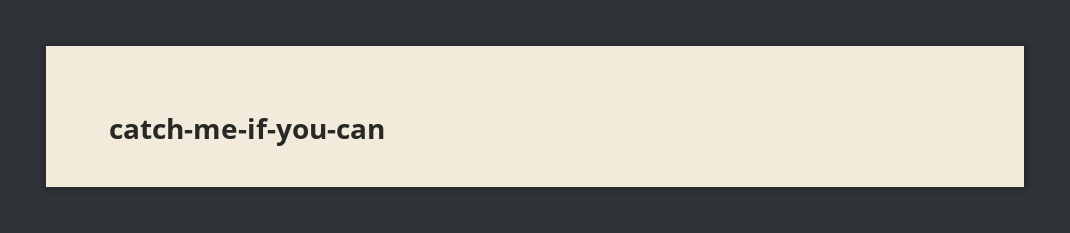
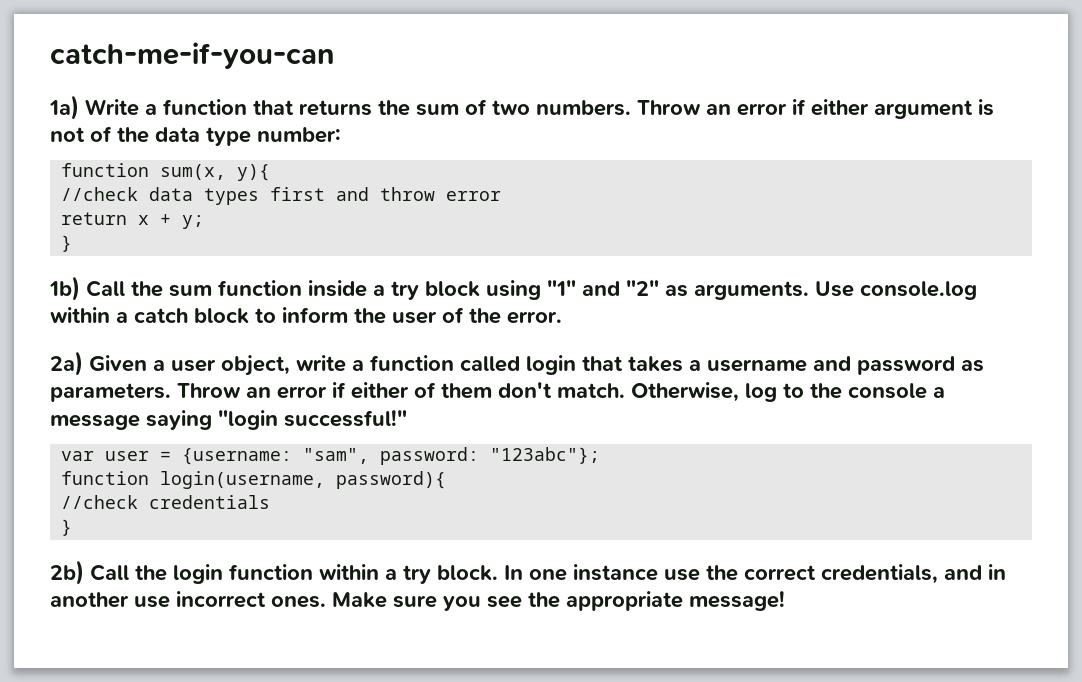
(385, 132) none -> [49,95,994,120] [50,126,341,146] [61,163,271,181] [61,187,502,205] [61,212,205,229] [61,235,73,252] [49,276,977,301] [50,307,562,324] [50,351,984,376] [50,382,945,402] [50,410,407,430] [61,447,601,465] [61,471,447,489] [61,495,271,509] [61,519,73,536] [50,560,1006,585] [50,591,785,611] // 1a) Write a function that returns the sum of two numbers. Throw an error if either argument is not of the data type number: // function sum(x, y){ // //check data types first and throw error // return x + y; // } // 1b) Call the sum function inside a try block using "1" and "2" as arguments. Use console.log within a catch block to inform the user of the error. // 2a) Given a user object, write a function called login that takes a username and password as parameters. Throw an error if either of them don't match. Otherwise, log to the console a message saying "login successful!" // var user = {username: "sam", password: "123abc"}; // function login(username, password){ // //check credentials // } // 2b) Call the login function within a try block. In one instance use the correct credentials, and in another use incorrect ones. Make sure you see the appropriate message!

